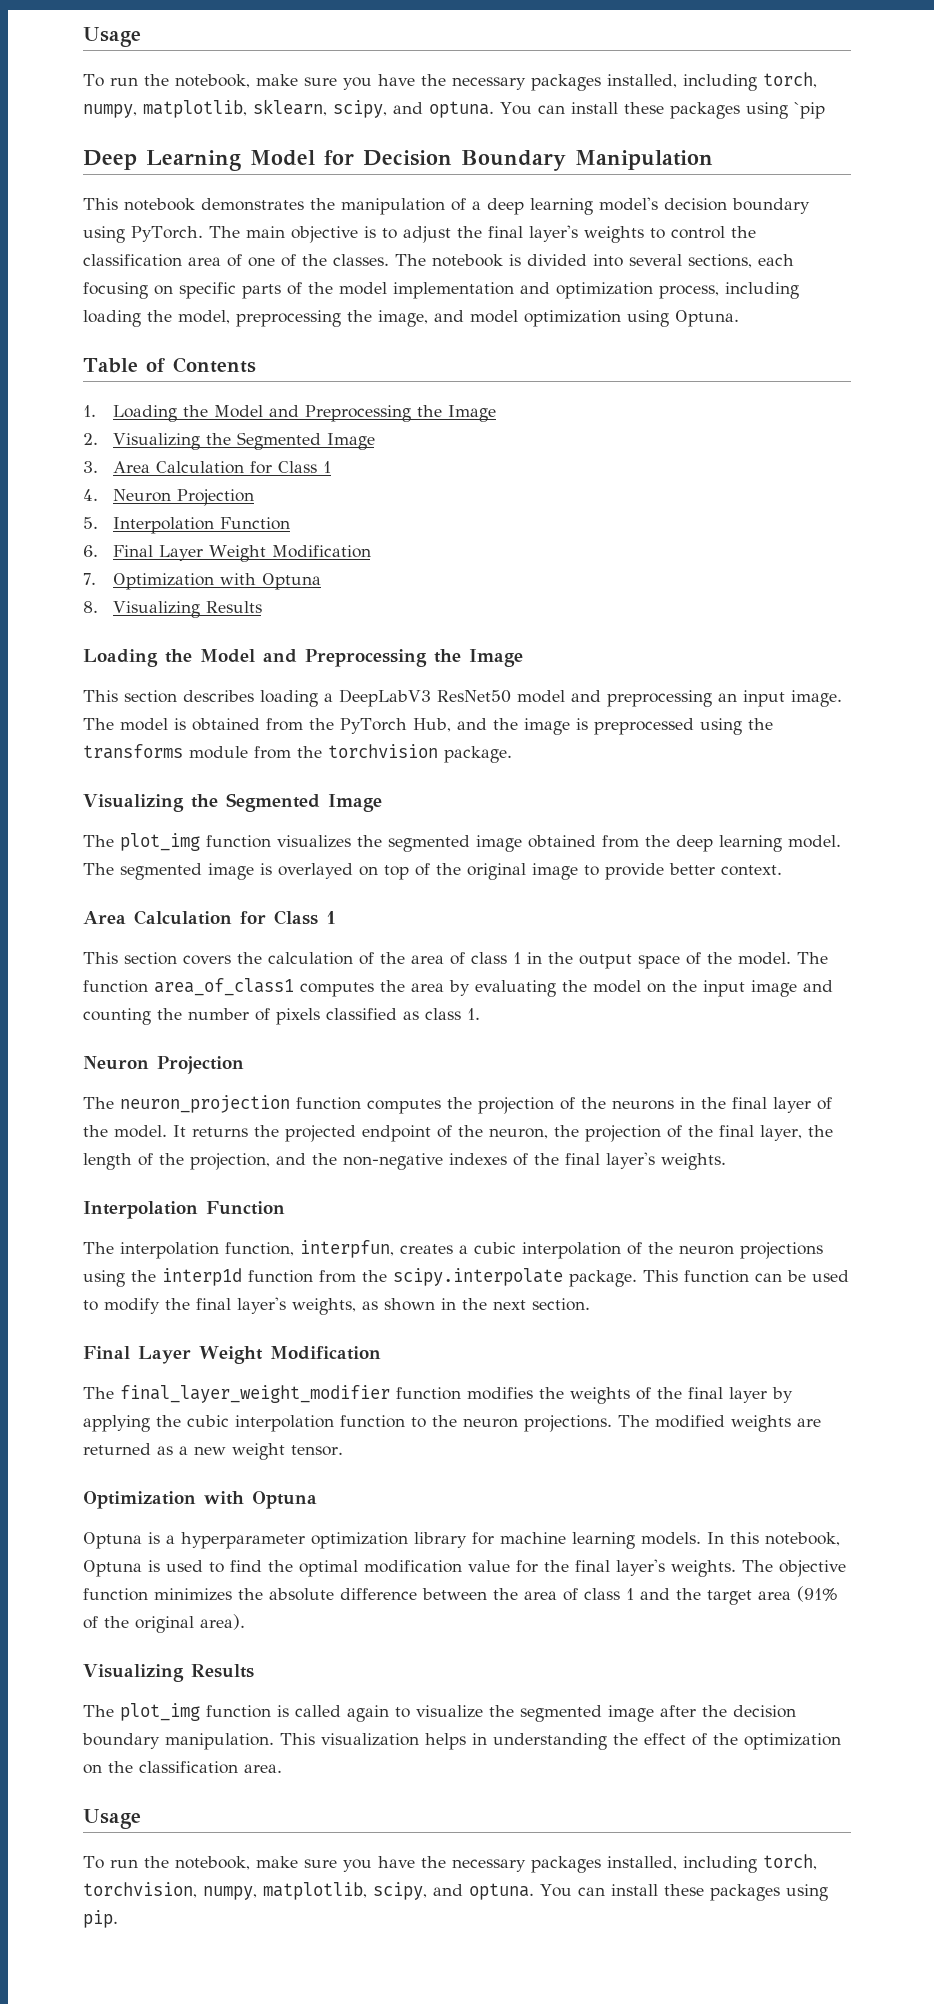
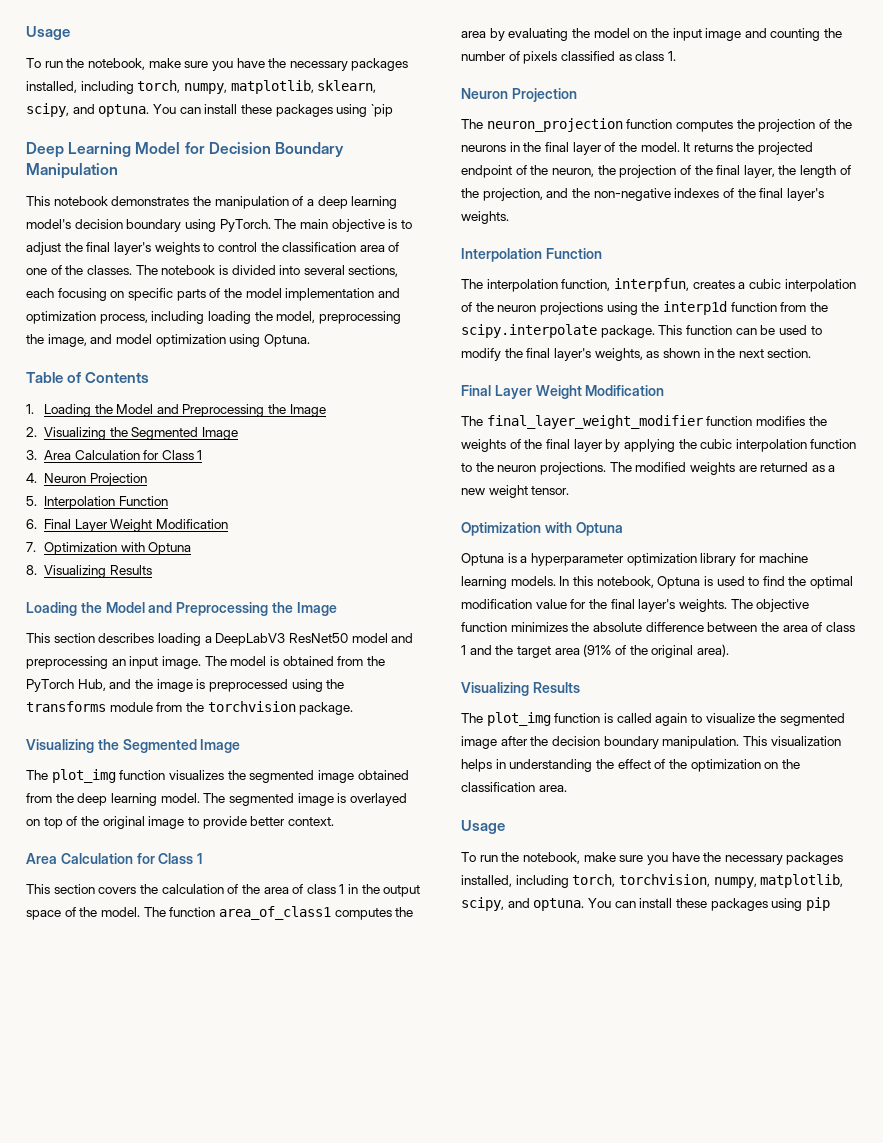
[83,1910,118,1928] pip. -> [805,897,830,911] pip

